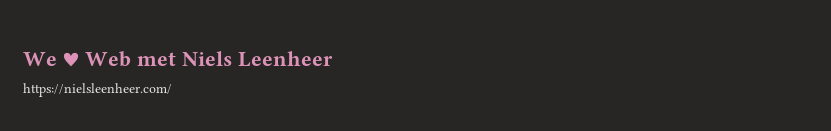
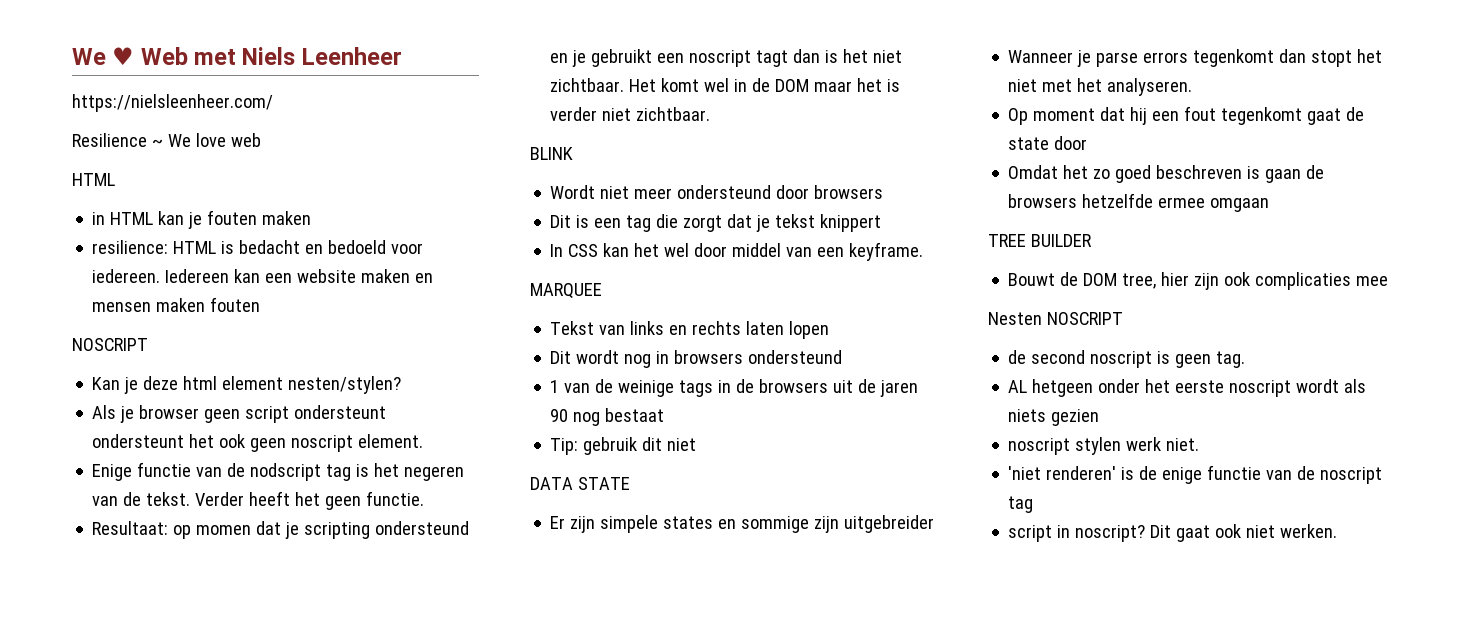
(172, 90) none -> [72,133,261,147] [72,173,115,186] [92,210,312,229] [92,240,424,254] [92,269,434,283] [92,297,261,312] [72,338,148,351] [92,376,402,394] [92,405,387,423] [92,434,424,452] [92,462,465,481] [92,491,425,510] [92,521,470,539] [550,49,903,67] [550,78,901,92] [550,107,711,121] [530,147,573,160] [550,185,884,199] [550,214,882,232] [550,242,924,261] [530,283,602,299] [550,321,830,339] [550,350,843,368] [550,379,919,397] [550,408,665,426] [550,437,697,455] [530,477,630,490] [550,515,935,533] [1008,49,1383,67] [1008,78,1193,96] [1008,106,1365,125] [1008,136,1088,150] [1008,165,1325,183] [1008,193,1270,212] [988,234,1092,247] [1008,272,1389,290] [988,312,1123,325] [1008,350,1246,368] [1008,379,1367,397] [1008,409,1100,426] [1008,437,1200,455] [1008,465,1383,484] [1008,496,1034,513] [1008,524,1338,542] // Resilience ~ We love web // HTML // in HTML kan je fouten maken // resilience: HTML is bedacht en bedoeld voor iedereen. Iedereen kan een website maken en mensen maken fouten // NOSCRIPT // Kan je deze html element nesten/stylen? // Als je browser geen script ondersteunt ondersteunt het ook geen noscript element. // Enige functie van de nodscript tag is het negeren van de tekst. Verder heeft het geen functie. // Resultaat: op momen dat je scripting ondersteund en je gebruikt een noscript tagt dan is het niet zichtbaar. Het komt wel in de DOM maar het is verder niet zichtbaar. // BLINK // Wordt niet meer ondersteund door browsers // Dit is een tag die zorgt dat je tekst knippert // In CSS kan het wel door middel van een keyframe. // MARQUEE // Tekst van links en rechts laten lopen // Dit wordt nog in browsers ondersteund // 1 van de weinige tags in de browsers uit de jaren 90 nog bestaat // Tip: gebruik dit niet // DATA STATE // Er zijn simpele states en sommige zijn uitgebreider // Wanneer je parse errors tegenkomt dan stopt het niet met het analyseren. // Op moment dat hij een fout tegenkomt gaat de state door // Omdat het zo goed beschreven is gaan de browsers hetzelfde ermee omgaan // TREE BUILDER // Bouwt de DOM tree, hier zijn ook complicaties mee // Nesten NOSCRIPT // de second noscript is geen tag. // AL hetgeen onder het eerste noscript wordt als niets gezien // noscript stylen werk niet. // 'niet renderen' is de enige functie van de noscript tag // script in noscript? Dit gaat ook niet werken.

